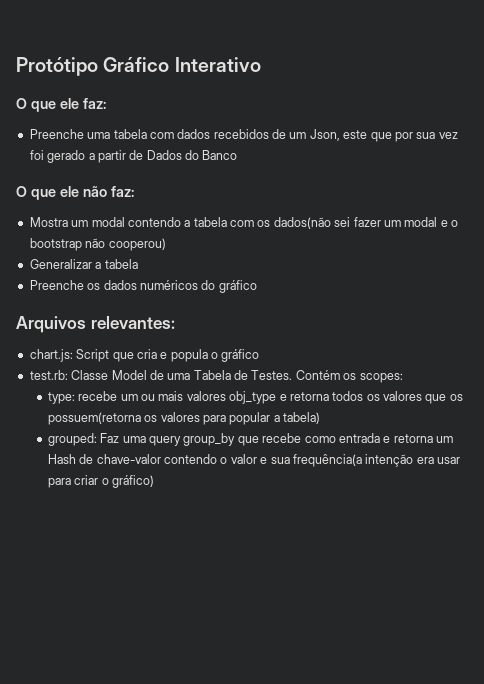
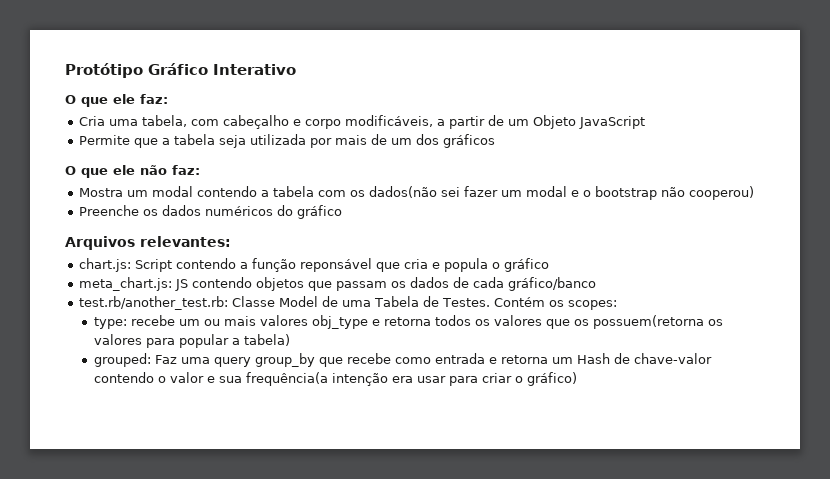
[29,129,458,142] [29,150,238,163] Preenche uma tabela com dados recebidos de um Json, este que por sua vez foi gerado a partir de Dados do Banco -> [78,115,645,129] [78,134,495,148] Cria uma tabela, com cabeçalho e corpo modificáveis, a partir de um Objeto JavaScript // Permite que a tabela seja utilizada por mais de um dos gráficos
[29,259,138,269] // Generalizar a tabela -> (754, 193) none
(110, 355) none -> [175,258,372,272] contendo a função reponsável
[29,370,68,380] test.rb: -> [78,277,596,291] [78,296,228,310] meta_chart.js: JS contendo objetos que passam os dados de cada gráfico/banco // test.rb/another_test.rb:

